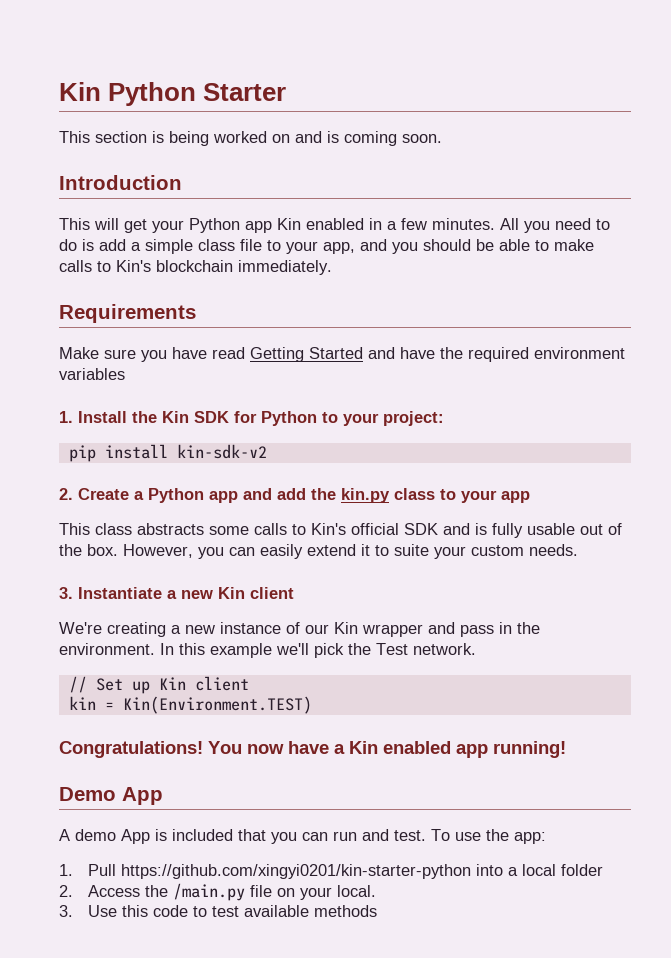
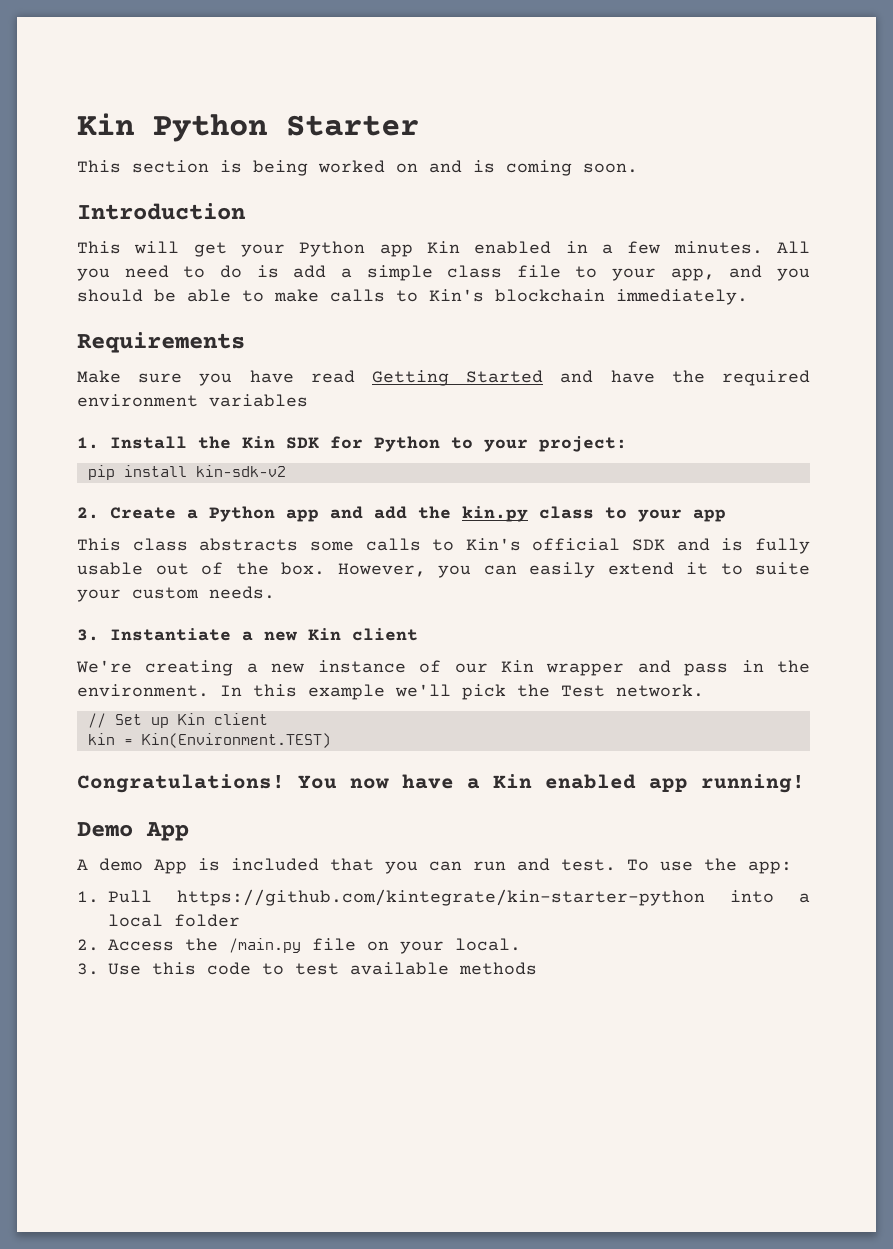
[120,864,471,879] https://github.com/xingyi0201/kin-starter-python -> [177,889,705,906] https://github.com/kintegrate/kin-starter-python

